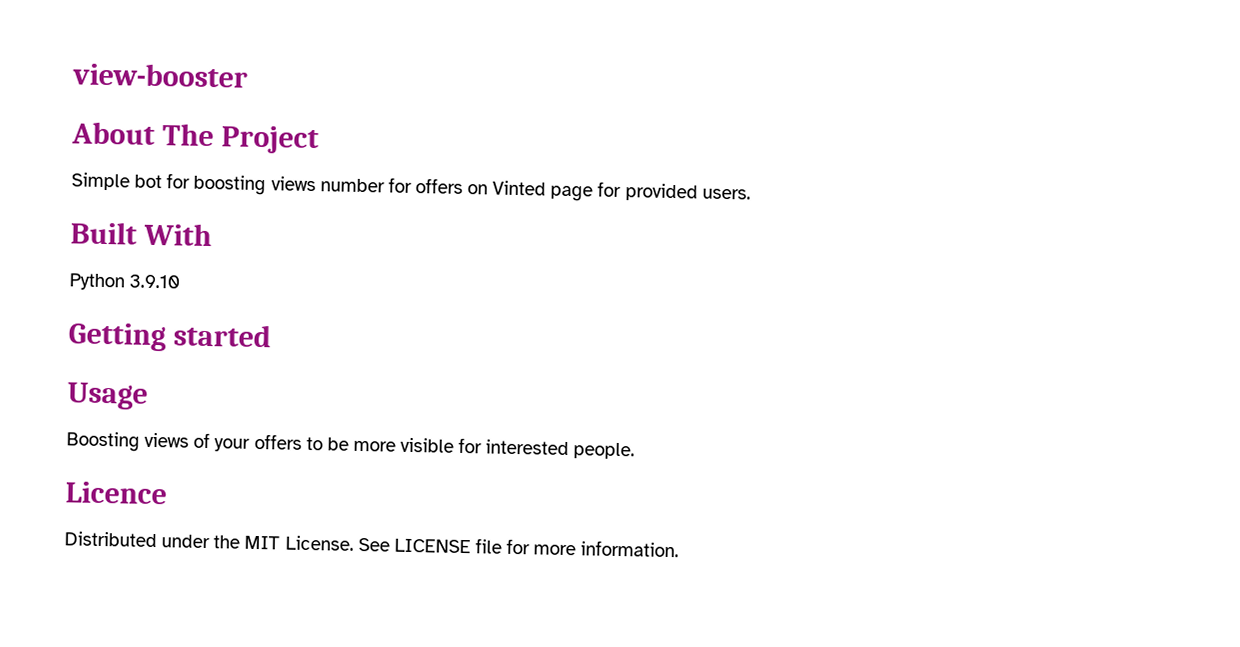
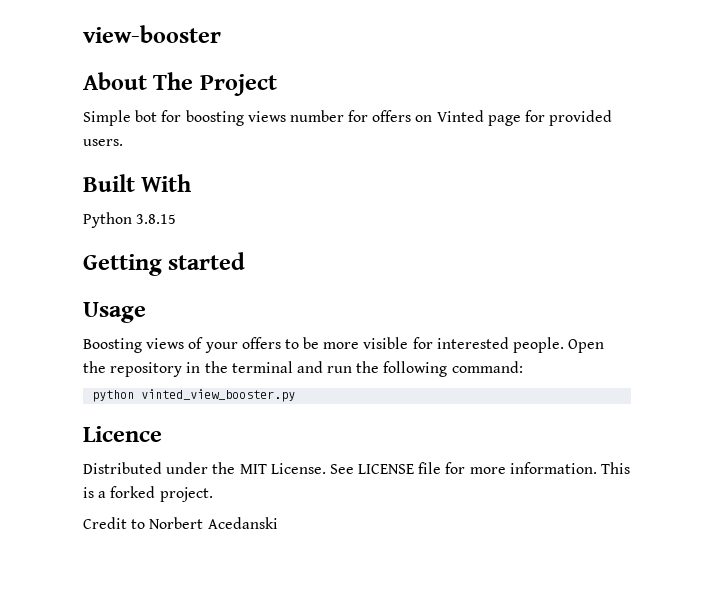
[129,274,181,289] 3.9.10 -> [136,214,177,224] 3.8.15
(636, 451) none -> [568,339,605,353] [83,361,523,377] [92,389,296,402] Open the repository in the terminal and run the following command: // python vinted_view_booster.py
(680, 549) none -> [601,462,631,474] [83,486,213,502] [83,517,278,529] This is a forked project. // Credit to Norbert Acedanski

